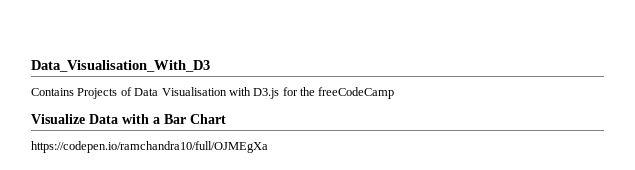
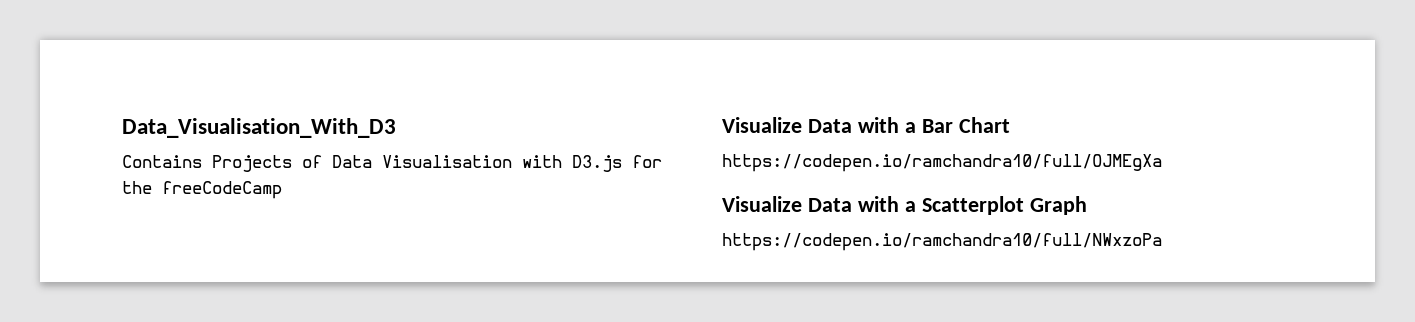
(268, 147) none -> [722,196,1087,215] [722,233,1162,251] // Visualize Data with a Scatterplot Graph // https://codepen.io/ramchandra10/full/NWxzoPa

